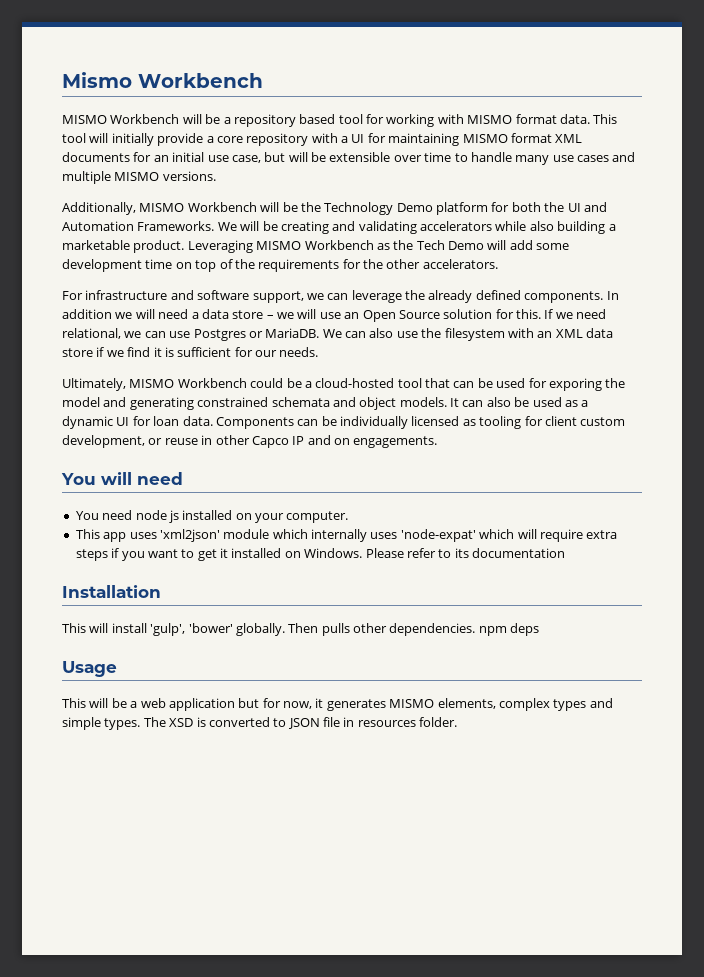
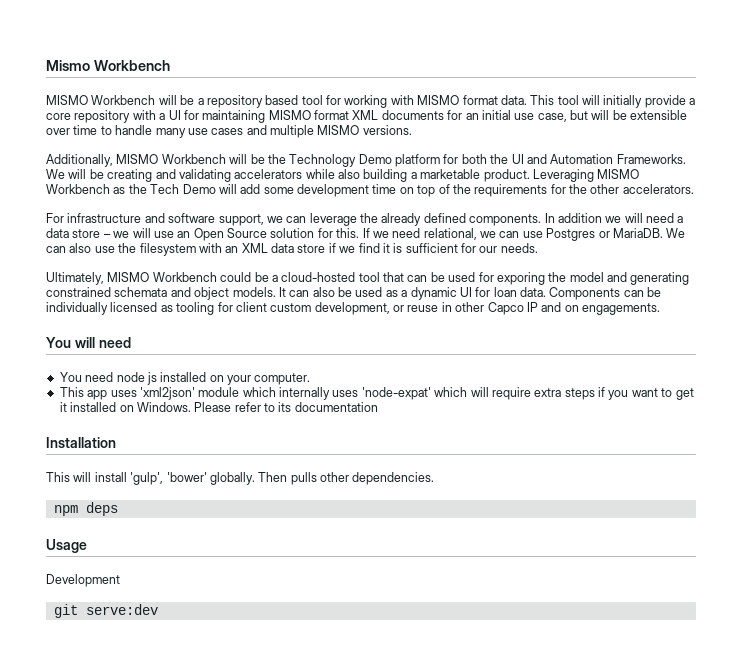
(476, 629) none -> (435, 478) //
[62,698,613,711] [62,717,458,730] This will be a web application but for now, it generates MISMO elements, complex types and simple types. The XSD is converted to JSON file in resources folder. -> [46,574,120,587] [53,604,158,618] Development // git serve:dev

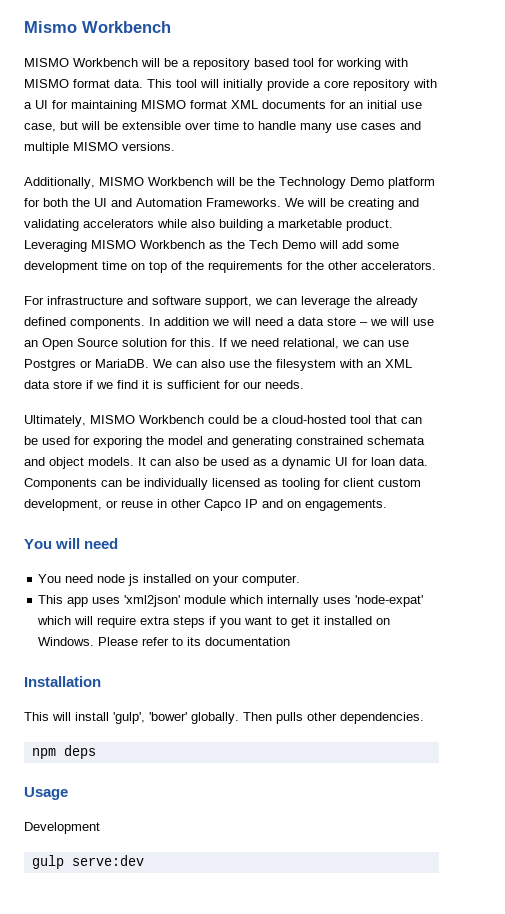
[53,604,78,618] git -> [31,855,64,869] gulp

